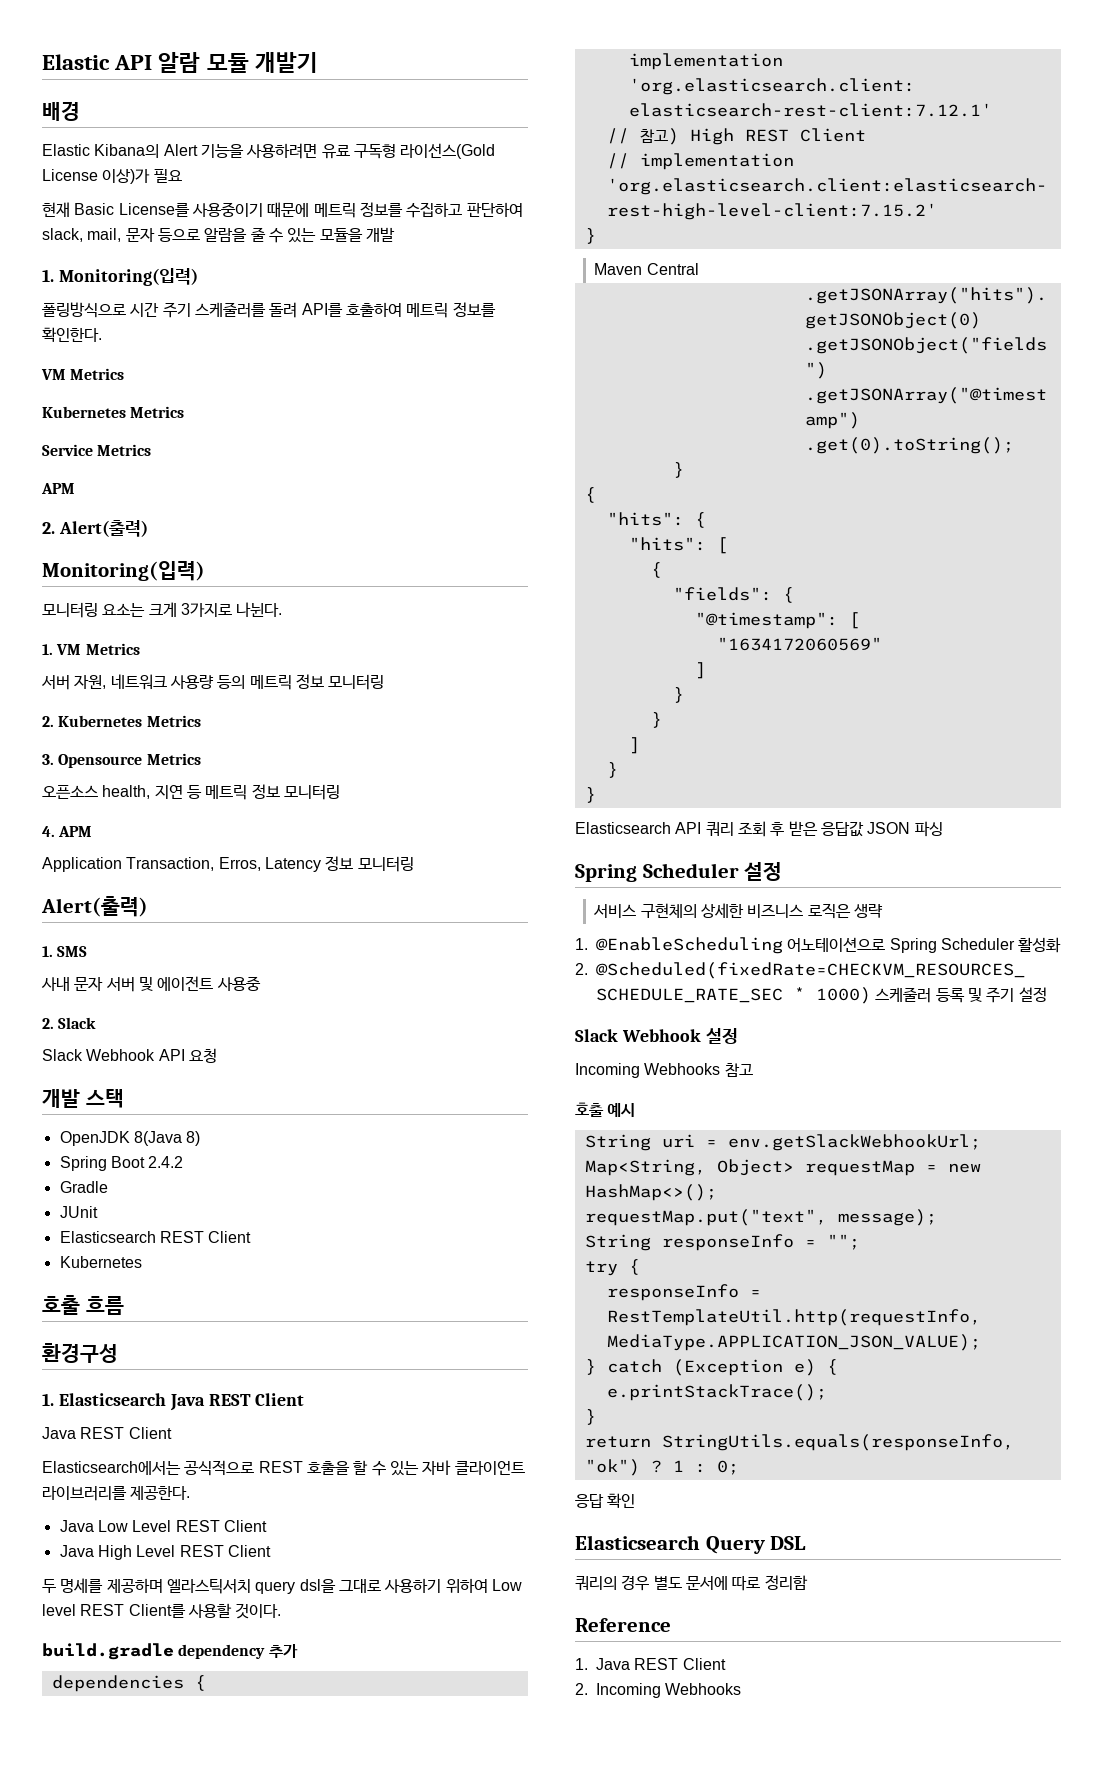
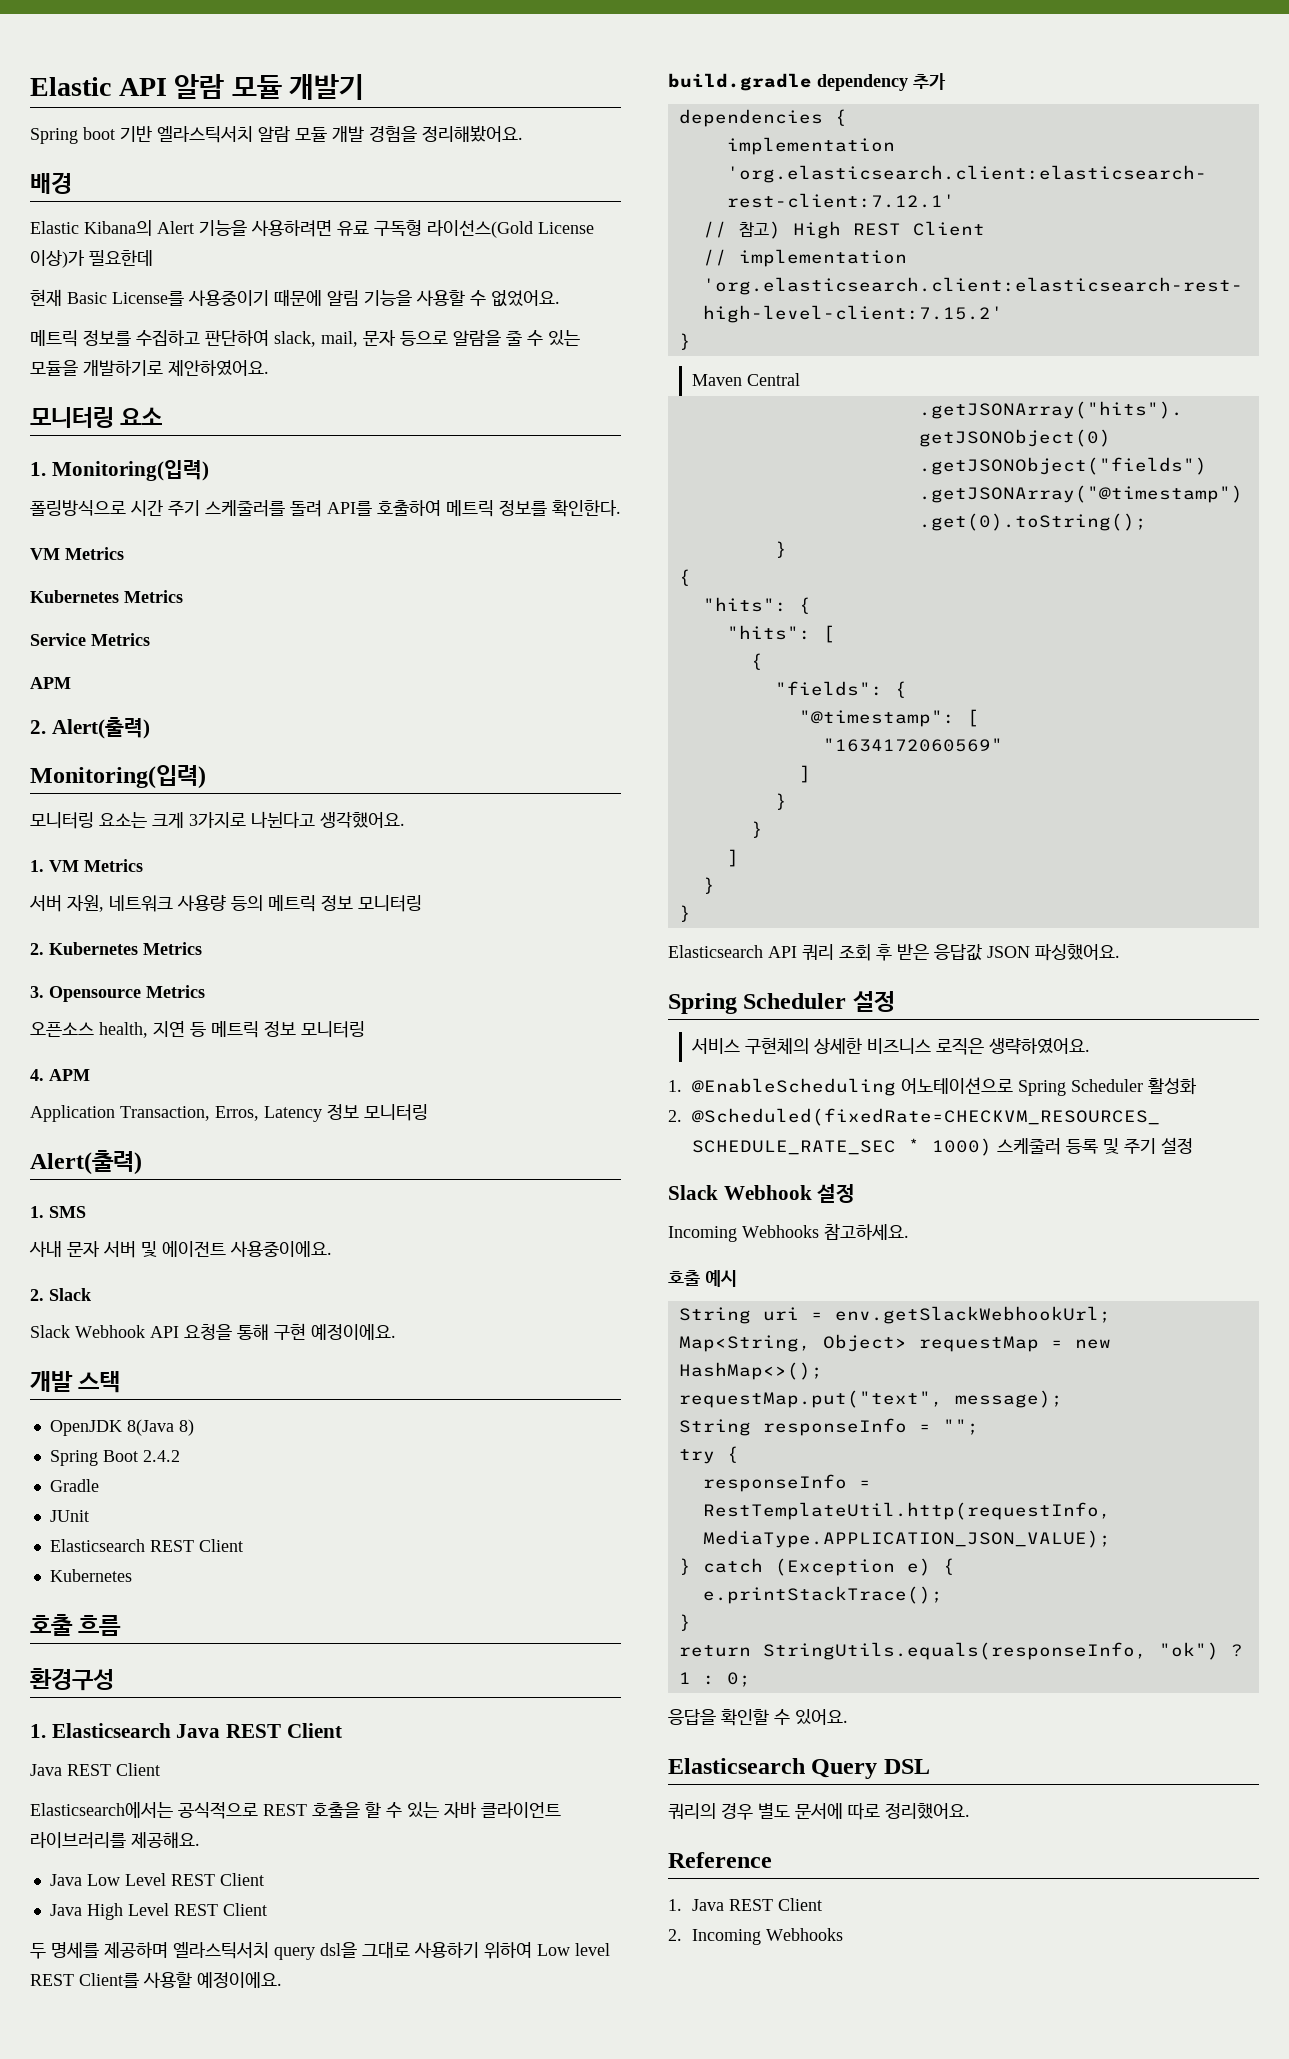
(318, 62) none -> [30,126,523,144] // Spring boot 기반 엘라스틱서치 알람 모듈 개발 경험을 정리해봤어요.
[153,169,182,183] 필요 -> [89,250,153,266] 필요한데
(310, 209) none -> [327,290,560,307] 알림 기능을 사용할 수 없었어요. //
[365,227,395,242] 개발 -> [83,360,269,376] [30,407,163,428] 개발하기로 제안하였어요. // 모니터링 요소
[236,602,283,617] 나뉜다. -> [251,811,405,828] 나뉜다고 생각했어요.
[216,976,261,991] 사용중 -> [230,1241,332,1257] 사용중이에요.
[188,1048,217,1063] 요청 -> [184,1323,396,1340] 요청을 통해 구현 예정이에요.
[130,1485,191,1500] 제공한다. -> [131,1832,200,1848] 제공해요.
[235,1603,282,1619] 것이다. -> [197,1972,282,1988] 예정이에요.
[914,821,943,837] 파싱 -> [1035,944,1120,961] 파싱했어요.
[854,904,884,918] 생략 -> [988,1038,1090,1055] 생략하였어요.
[724,1063,753,1077] 참고 -> [824,1224,909,1240] 참고하세요.
[575,1493,636,1508] 응답 확인 -> [668,1709,848,1726] 응답을 확인할 수 있어요.
[764,1575,808,1590] 정리함 -> [885,1803,970,1819] 정리했어요.

